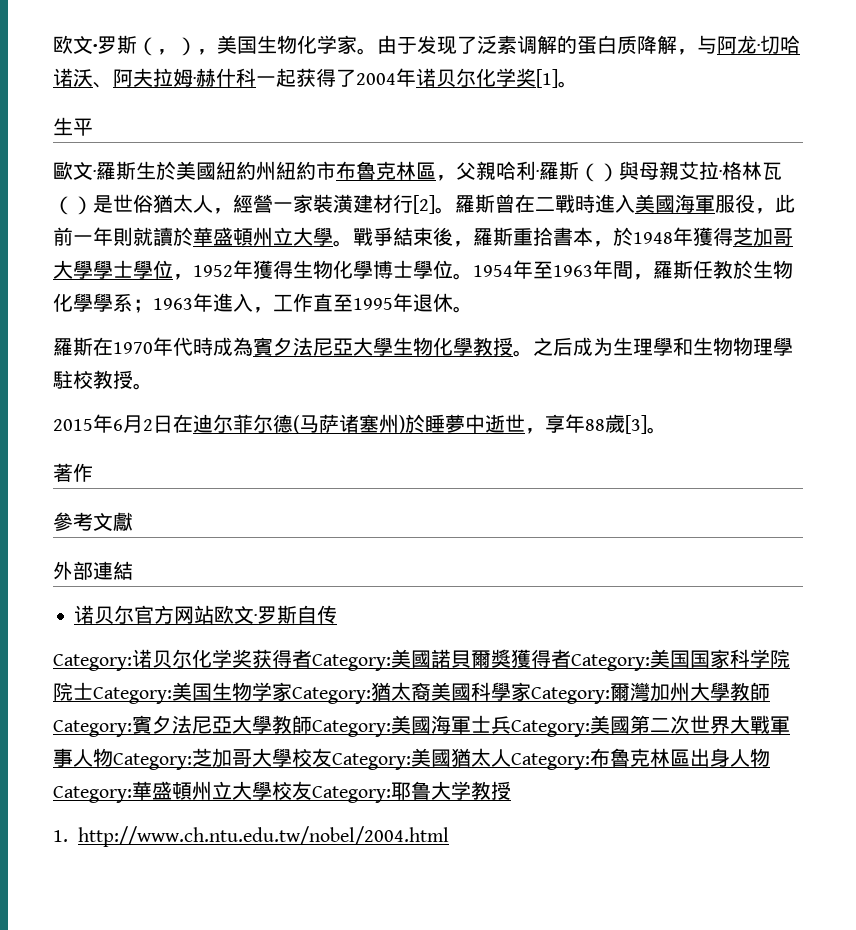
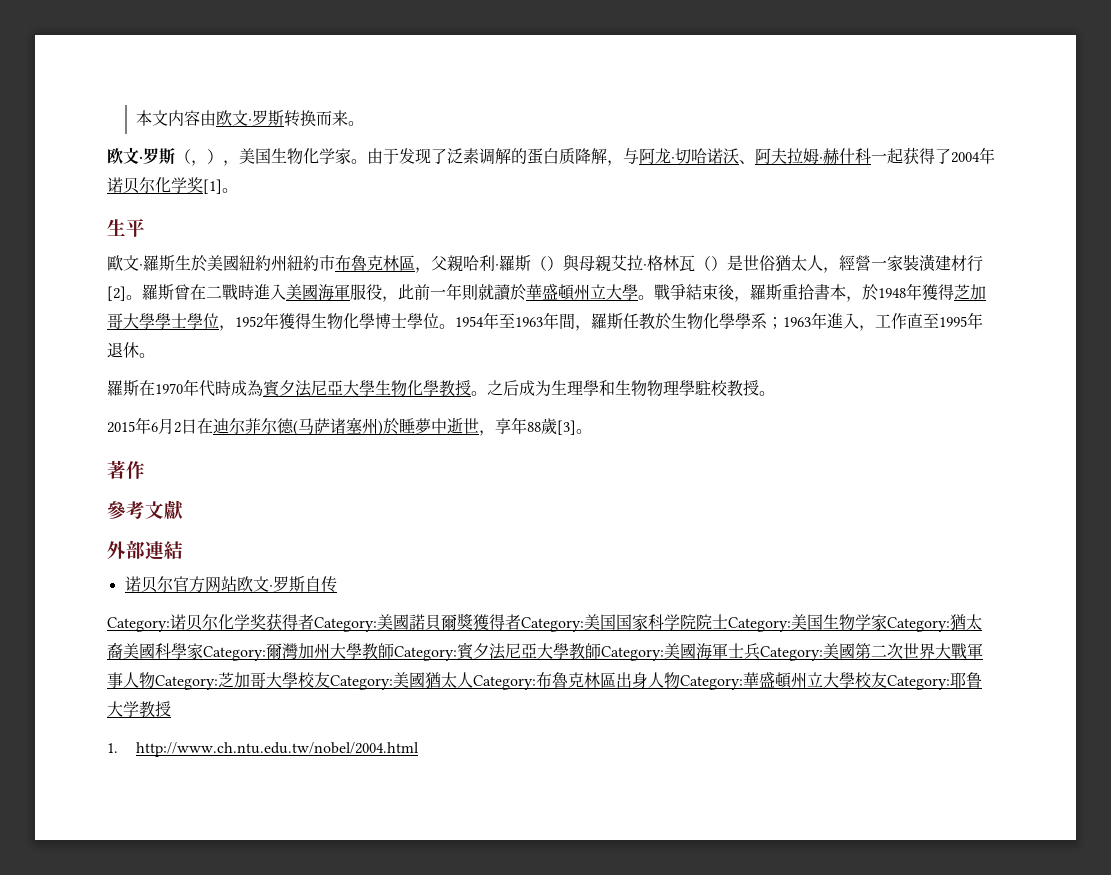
(53, 44) none -> [135,110,364,127] 本文内容由欧文·罗斯转换而来。 //

